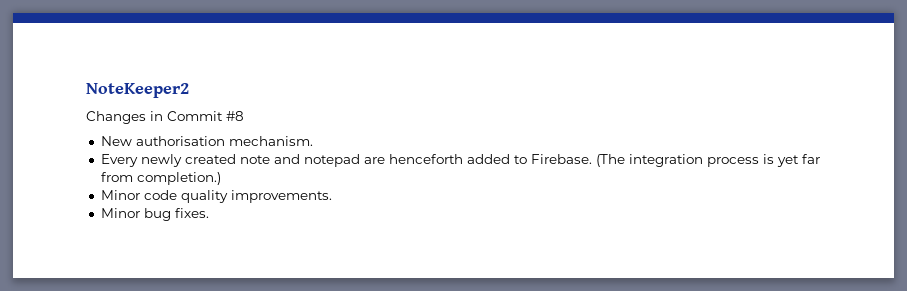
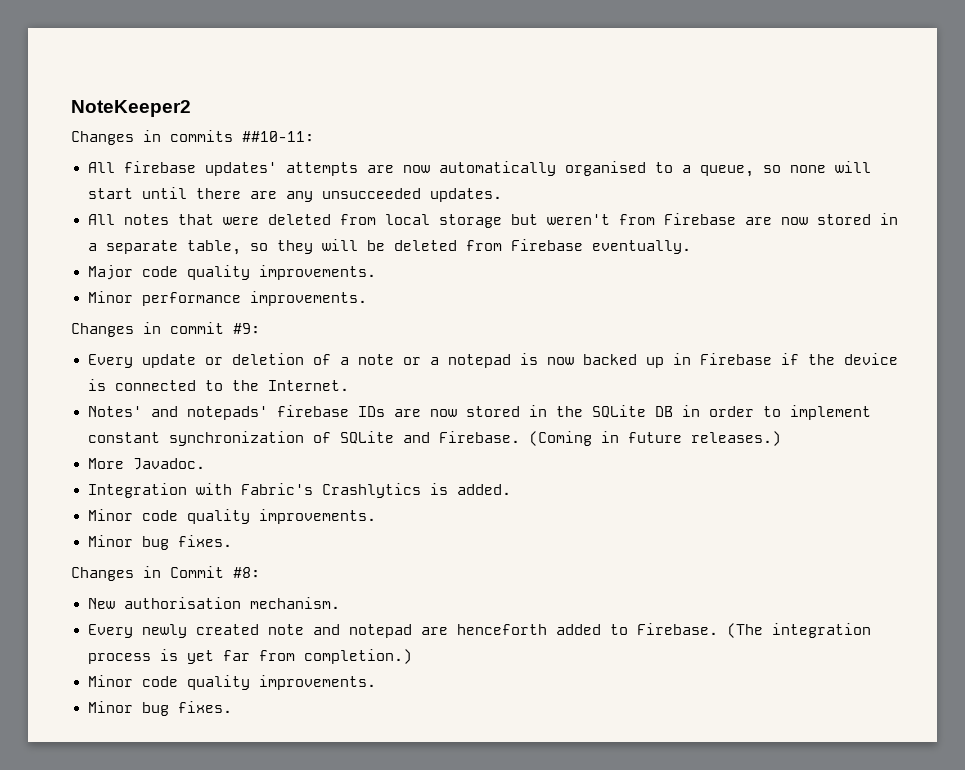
(189, 90) none -> [71,130,314,145] [87,161,871,177] [87,187,502,202] [87,213,898,228] [87,239,691,255] [87,265,376,280] [87,291,367,306] [71,322,260,337] [87,353,898,368] [87,379,349,391] [87,405,871,420] [87,431,781,446] [87,458,205,470] [87,483,511,498] [87,509,376,524] [87,535,232,550] // Changes in commits ##10-11: // All firebase updates' attempts are now automatically organised to a queue, so none will start until there are any unsucceeded updates. // All notes that were deleted from local storage but weren't from Firebase are now stored in a separate table, so they will be deleted from Firebase eventually. // Major code quality improvements. // Minor performance improvements. // Changes in commit #9: // Every update or deletion of a note or a notepad is now backed up in Firebase if the device is connected to the Internet. // Notes' and notepads' firebase IDs are now stored in the SQLite DB in order to implement constant synchronization of SQLite and Firebase. (Coming in future releases.) // More Javadoc. // Integration with Fabric's Crashlytics is added. // Minor code quality improvements. // Minor bug fixes.
[226,111,244,121] #8 -> [233,567,260,578] #8:

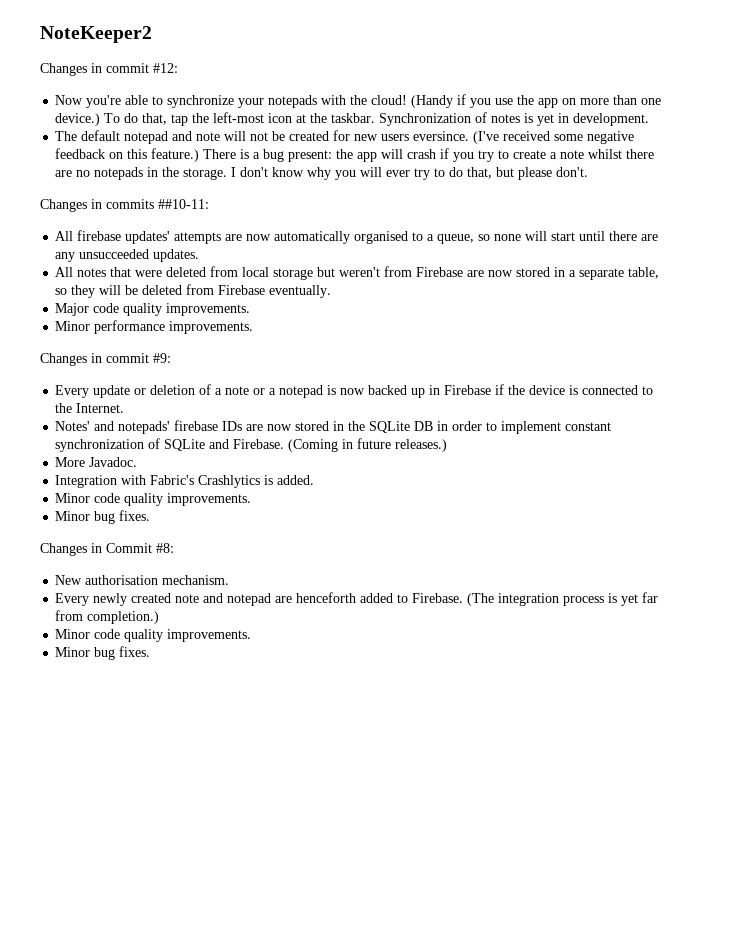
(191, 108) none -> [40,63,178,76] [55,94,662,108] [55,112,650,126] [55,130,635,144] [55,148,655,162] [55,167,589,180] // Changes in commit #12: // Now you're able to synchronize your notepads with the cloud! (Handy if you use the app on more than one device.) To do that, tap the left-most icon at the taskbar. Synchronization of notes is yet in development. // The default notepad and note will not be created for new users eversince. (I've received some negative feedback on this feature.) There is a bug present: the app will crash if you try to create a note whilst there are no notepads in the storage. I don't know why you will ever try to do that, but please don't.

